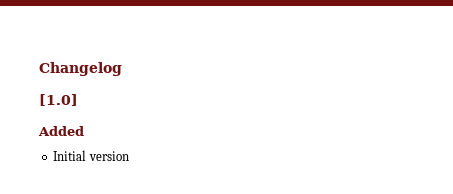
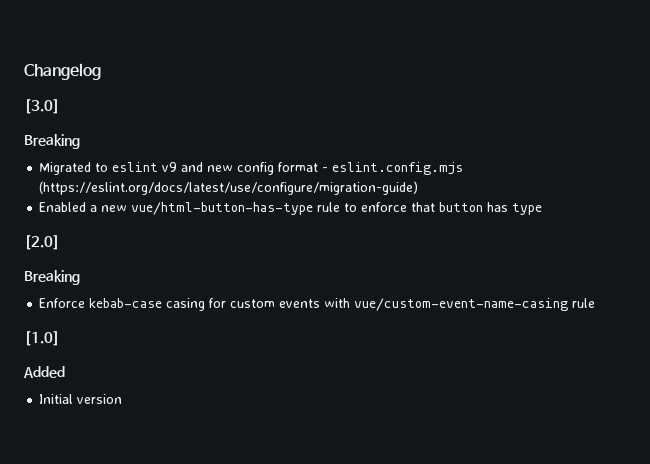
(122, 69) none -> [24,99,60,114] [24,134,80,149] [39,162,464,175] [39,181,419,195] [39,202,543,215] [24,235,60,250] [24,270,80,285] [39,298,596,311] // [3.0] // Breaking // Migrated to eslint v9 and new config format - eslint.config.mjs (https://eslint.org/docs/latest/use/configure/migration-guide) // Enabled a new vue/html-button-has-type rule to enforce that button has type // [2.0] // Breaking // Enforce kebab-case casing for custom events with vue/custom-event-name-casing rule

